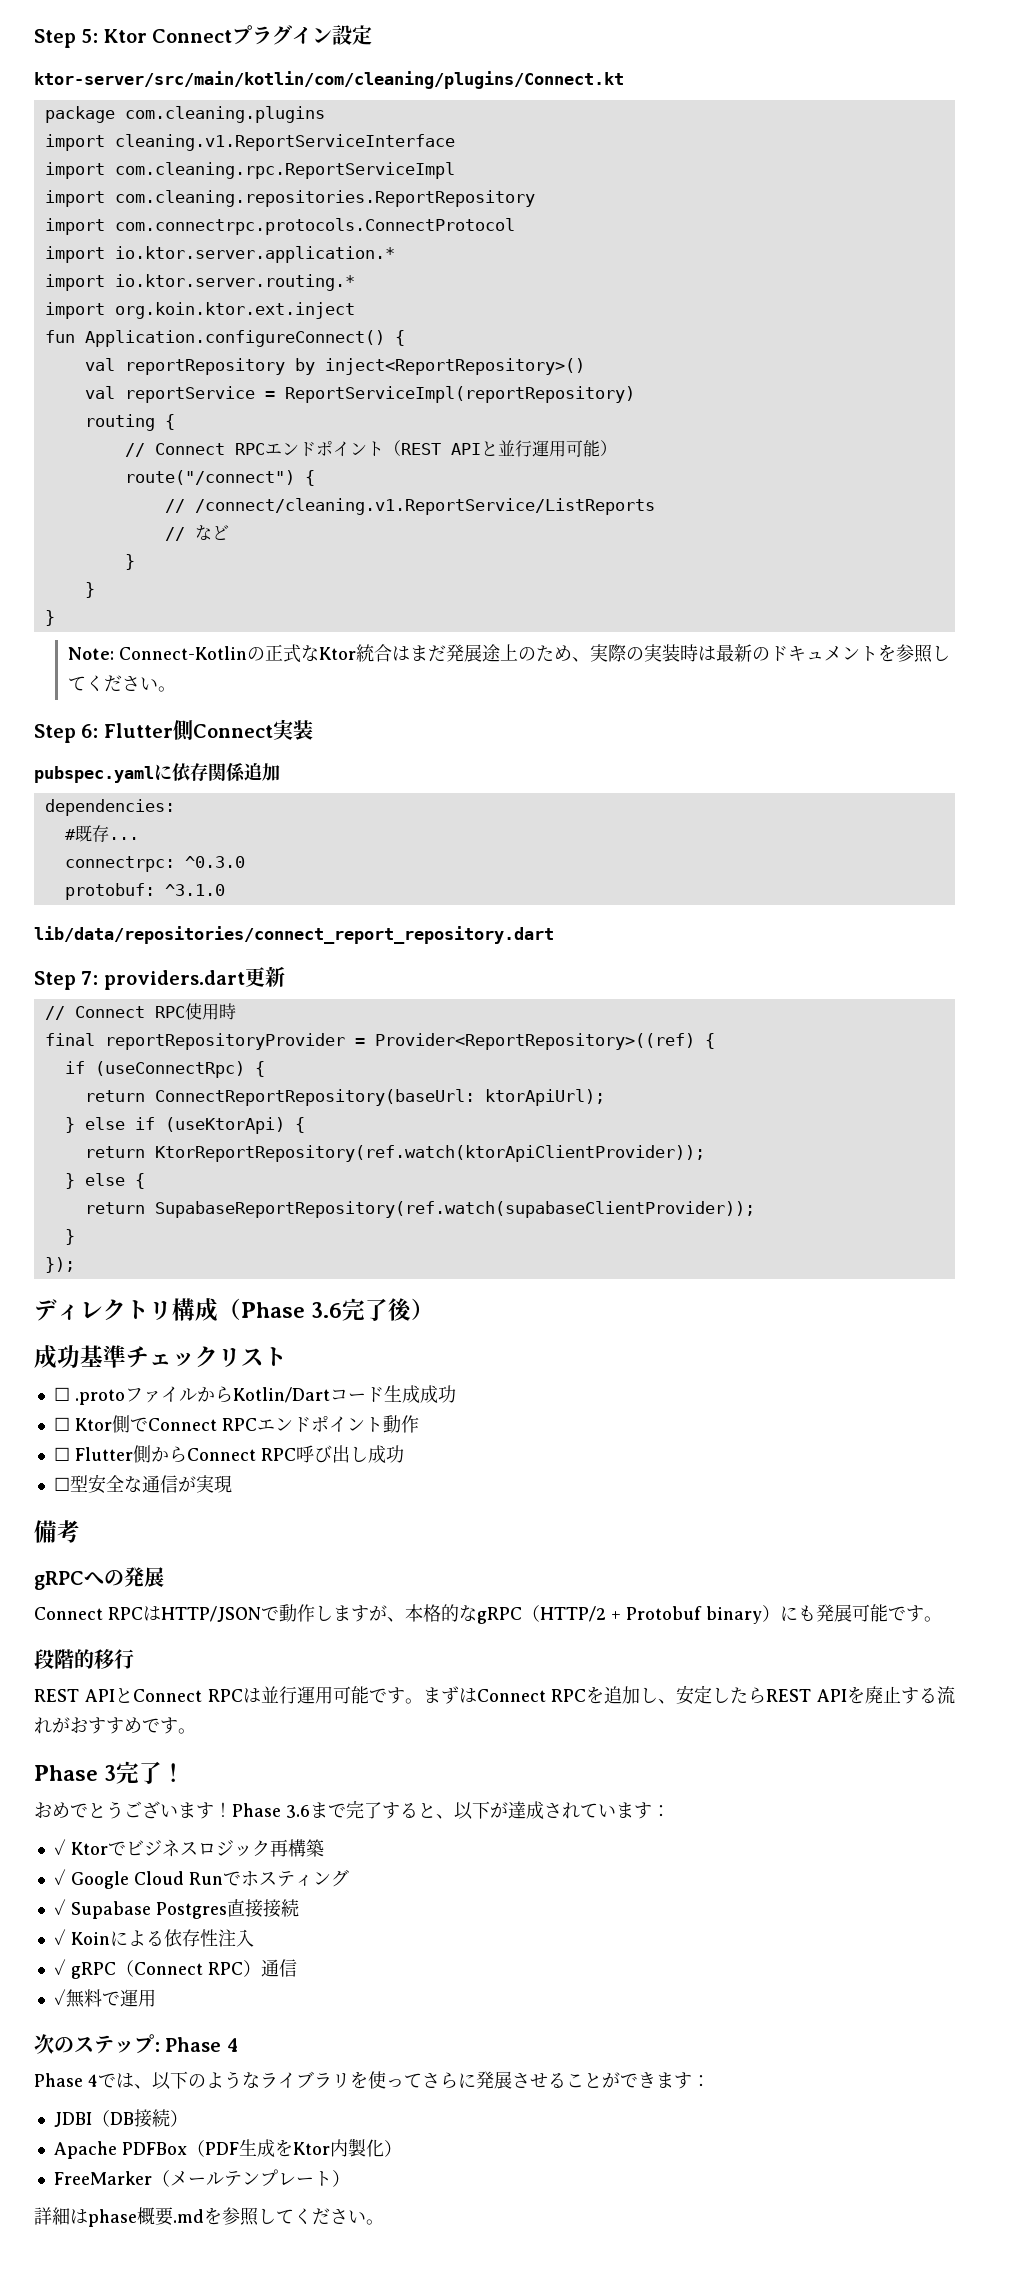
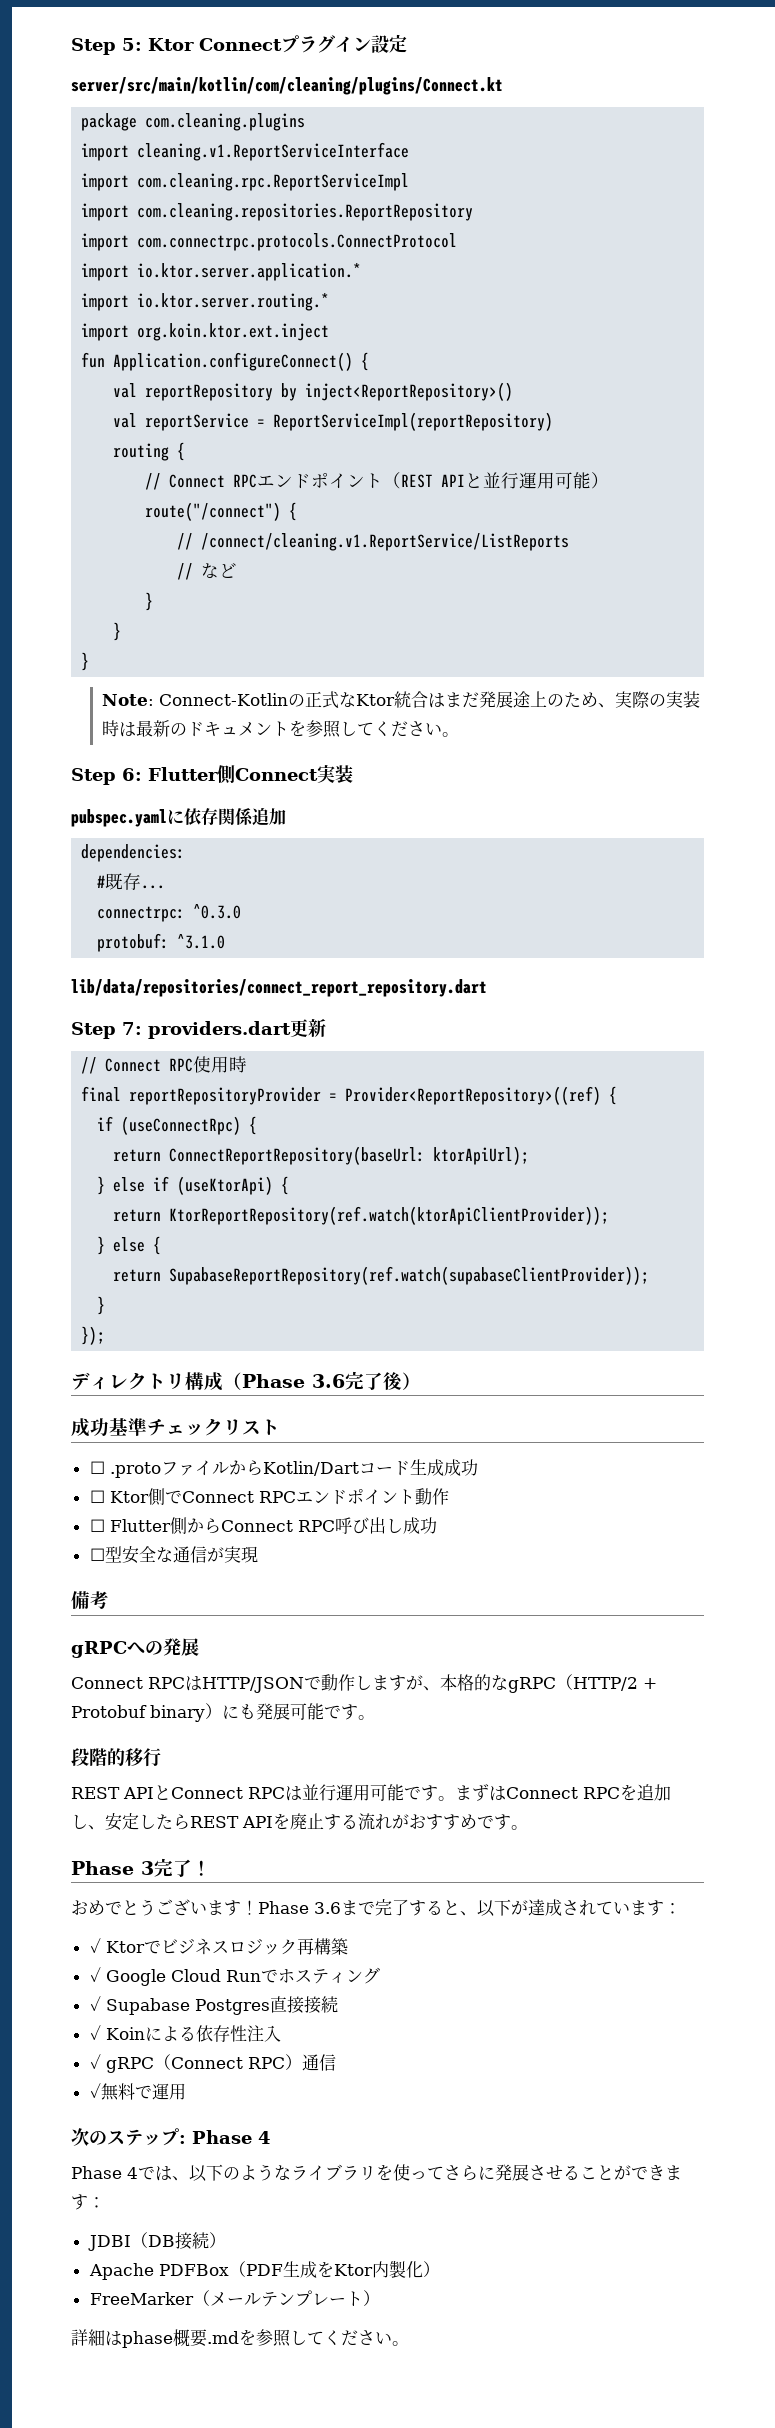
[34,71,624,89] ktor-server/src/main/kotlin/com/cleaning/plugins/Connect.kt -> [71,77,503,95] server/src/main/kotlin/com/cleaning/plugins/Connect.kt

